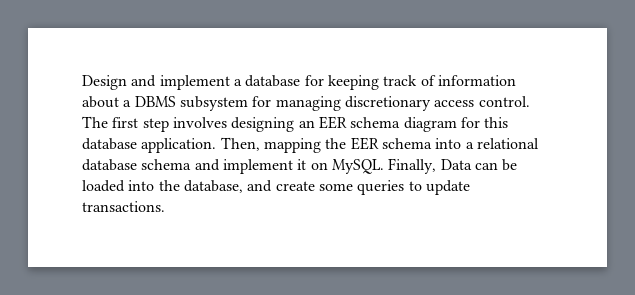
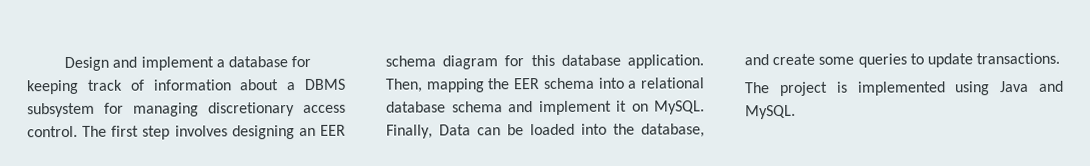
(165, 206) none -> [744,80,1064,97] [745,104,796,120] // The project is implemented using Java and MySQL.

